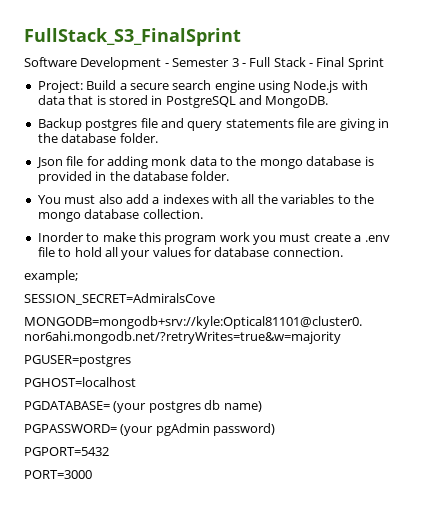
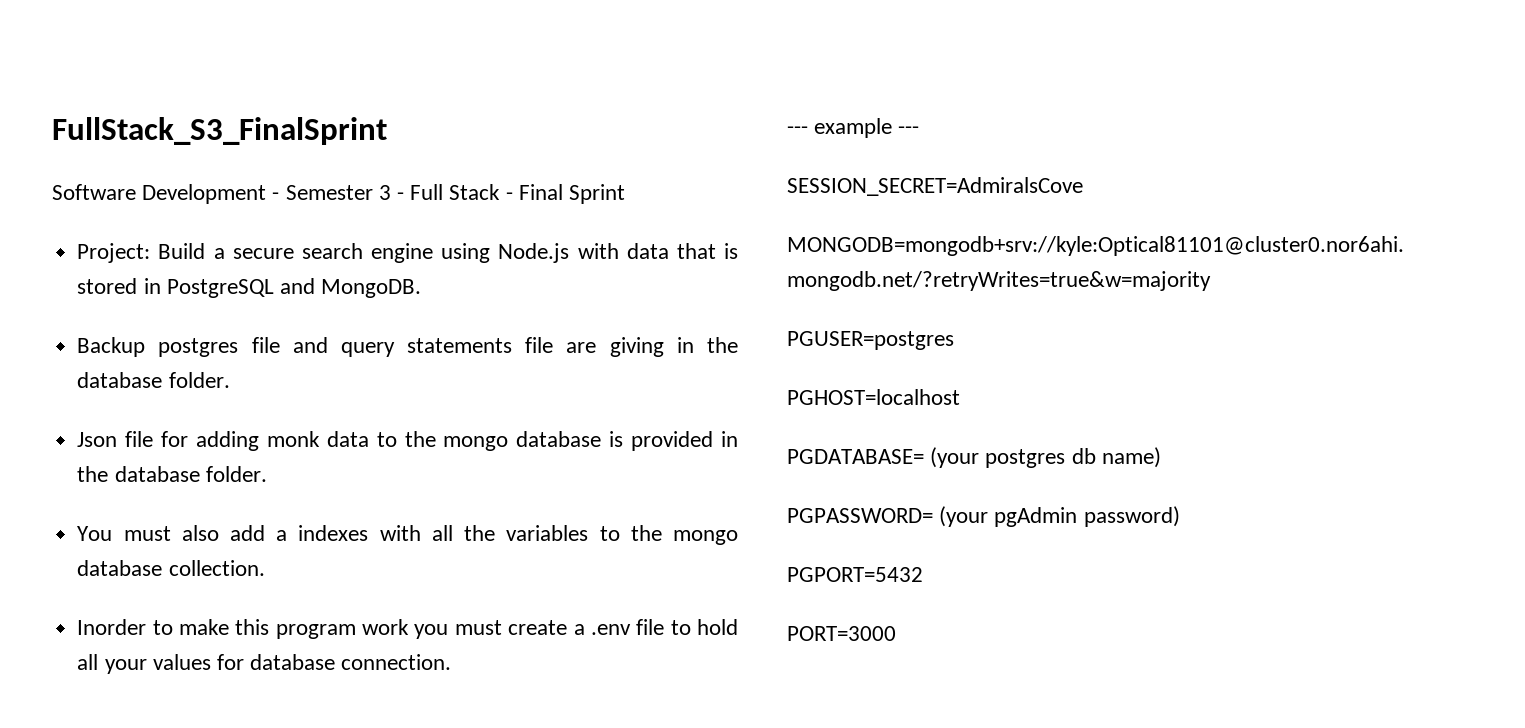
[24,270,78,283] example; -> [787,118,920,138] --- example ---

